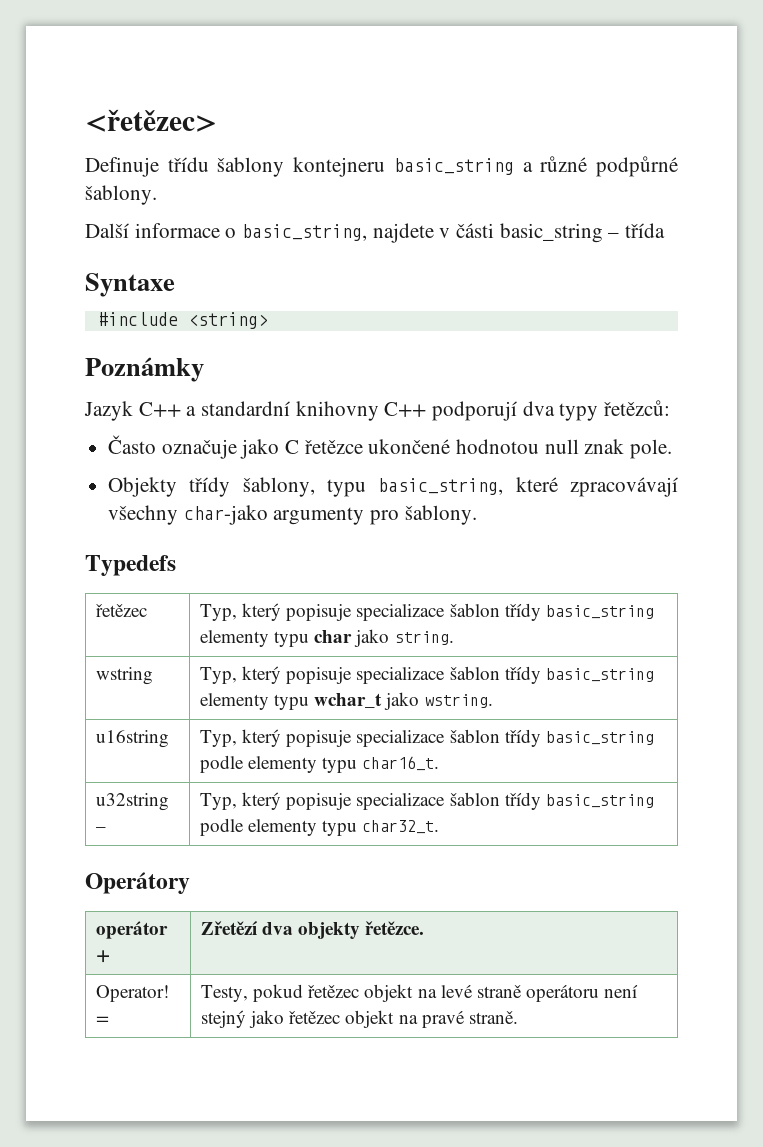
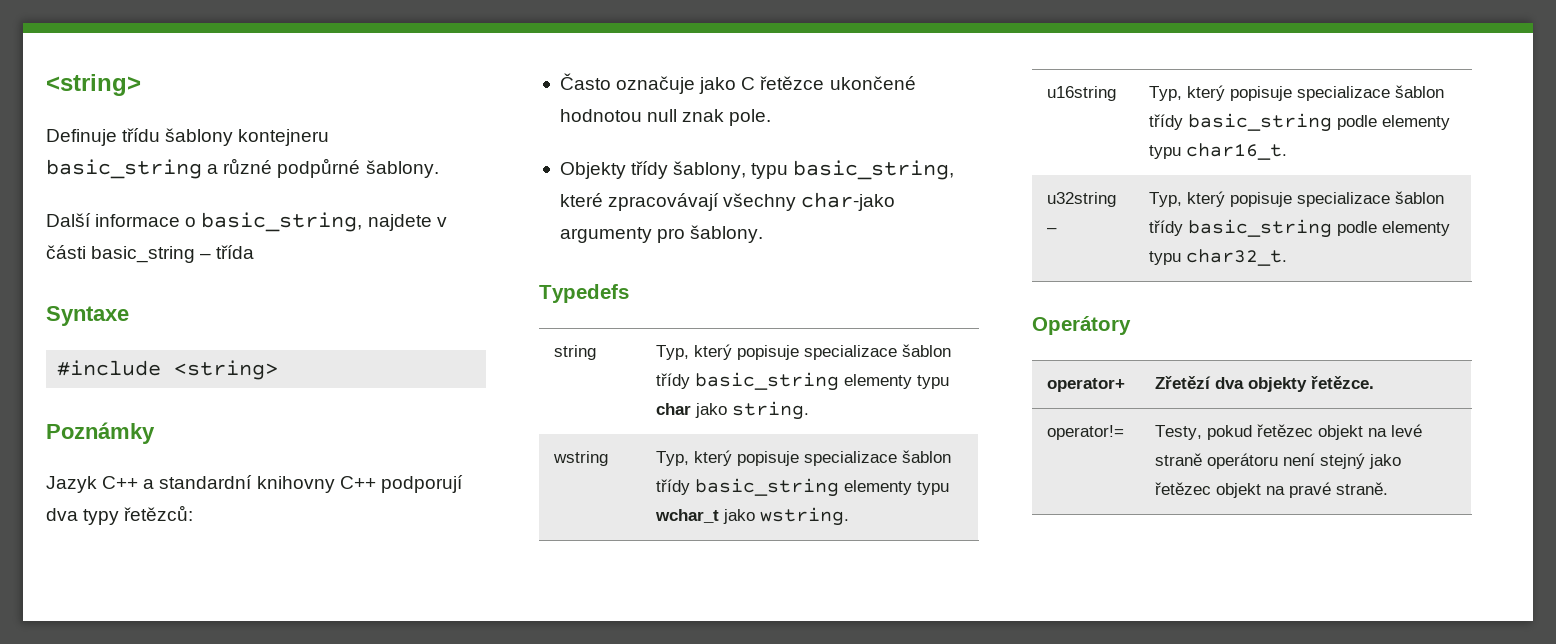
[85,109,217,132] <řetězec> -> [46,74,141,96] <string>
[95,604,147,617] řetězec -> [553,345,596,360] string
[95,921,168,939] [95,950,110,963] operátor + -> [1046,378,1125,392] operator+
[95,985,169,1002] [95,1016,109,1024] Operator! = -> [1046,425,1124,440] operator!=

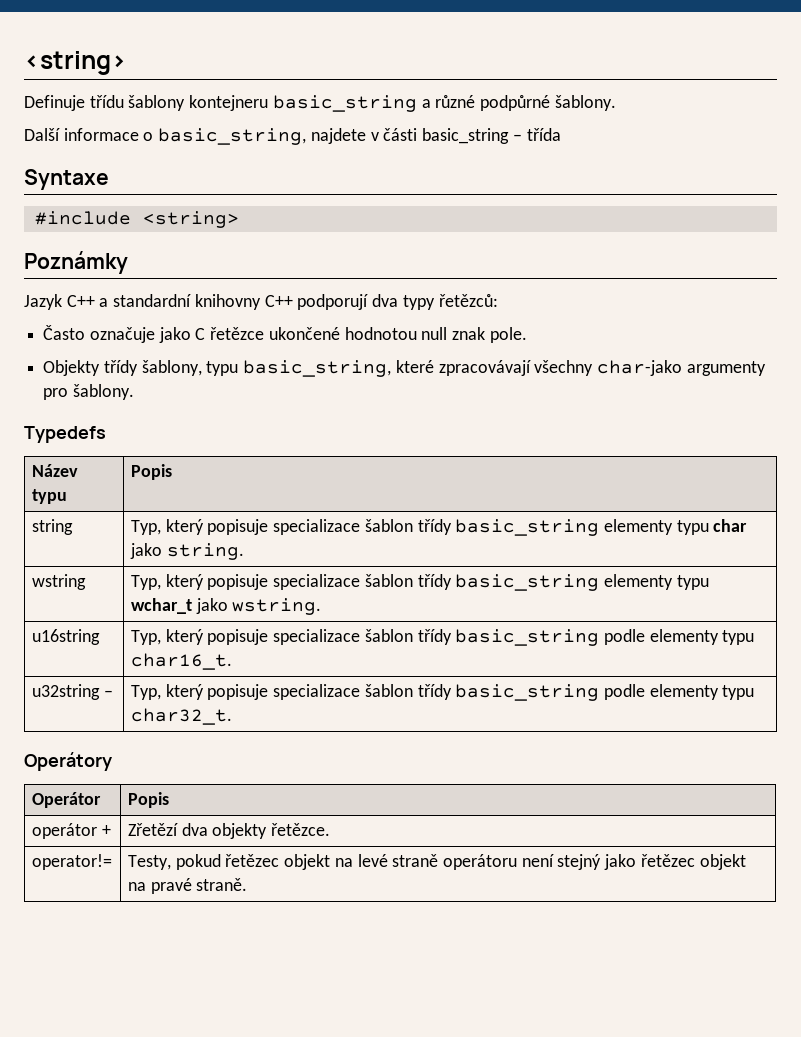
(629, 293) none -> [31,464,78,477] [31,489,67,504] [130,464,172,480] // Název typu | Popis
[1046,378,1125,392] operator+ -> [31,792,101,808] [127,792,169,808] [31,823,111,839] Operátor | Popis // operátor +

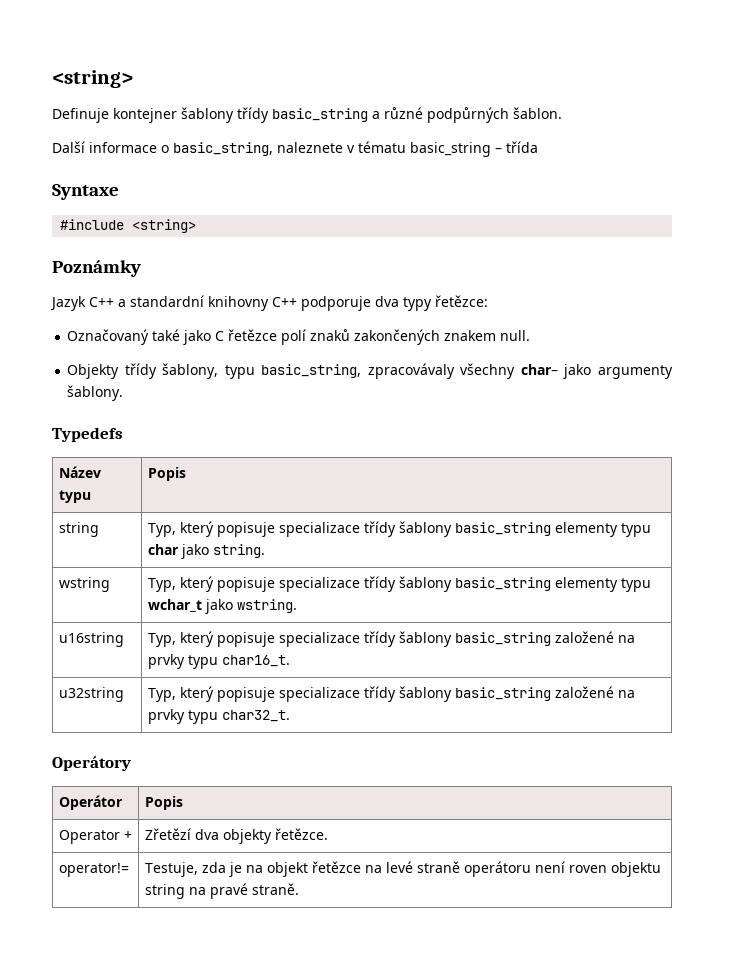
[89,95,269,111] třídu šablony kontejneru -> [113,107,269,123] kontejner šablony třídy
[480,95,616,111] podpůrné šablony. -> [427,107,562,123] podpůrných šablon.
[310,128,418,144] najdete v části -> [277,141,406,153] naleznete v tématu
[297,294,369,310] podporují -> [301,296,371,311] podporuje
[438,294,498,307] [43,325,527,343] řetězců: // Často označuje jako C řetězce ukončené hodnotou null znak pole. -> [435,295,488,307] [67,329,531,345] řetězce: // Označovaný také jako C řetězce polí znaků zakončených znakem null.
[395,360,766,376] [43,388,69,400] které zpracovávají všechny char-jako argumenty pro -> [367,363,673,379] zpracovávaly všechny char– jako argumenty
[364,519,452,535] šablon třídy -> [363,521,452,537] třídy šablony
[364,574,452,590] šablon třídy -> [363,576,452,592] třídy šablony
[364,629,719,646] šablon třídy basic_string podle elementy -> [363,631,635,647] [147,654,185,669] třídy šablony basic_string založené na prvky
[103,690,113,697] [130,684,719,701] – | Typ, který popisuje specializace šablon třídy basic_string podle elementy -> [147,686,635,702] [147,709,185,724] | Typ, který popisuje specializace třídy šablony basic_string založené na prvky
[31,823,97,839] operátor -> [58,830,120,844] Operator
[127,854,331,870] Testy, pokud řetězec objekt -> [144,861,361,877] Testuje, zda je na objekt řetězce
[557,854,746,870] stejný jako řetězec objekt -> [568,862,661,877] [144,884,185,899] roven objektu string

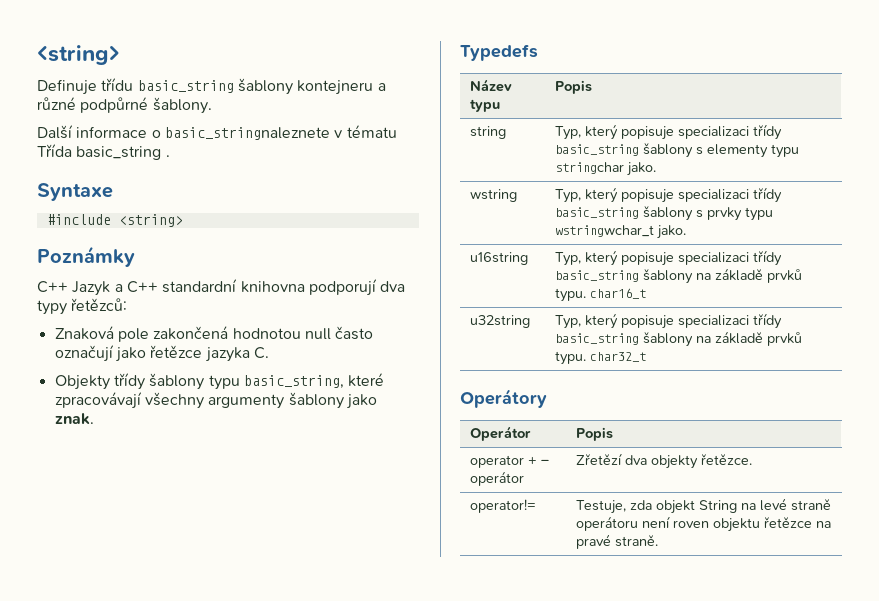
[113,107,562,123] [52,141,538,157] [52,184,119,200] [60,219,197,233] [52,260,141,277] [50,295,488,311] [67,329,531,345] kontejner šablony třídy basic_string a různé podpůrných šablon. // Další informace o basic_string, naleznete v tématu basic_string – třída // Syntaxe // #include <string> // Poznámky // Jazyk C++ a standardní knihovny C++ podporuje dva typy řetězce: // Označovaný také jako C řetězce polí znaků zakončených znakem null. -> [101,78,386,95] [37,97,212,114] [37,125,397,140] [37,144,170,160] [37,183,113,201] [46,214,183,227] [37,246,135,267] [37,279,406,296] [37,298,128,315] [54,326,374,342] [54,345,269,362] třídu basic_string šablony kontejneru a různé podpůrné šablony. // Další informace o basic_stringnaleznete v tématu Třída basic_string . // Syntaxe // #include <string> // Poznámky // C++ Jazyk a C++ standardní knihovna podporují dva typy řetězců: // Znaková pole zakončená hodnotou null často označují jako řetězce jazyka C.
[162,363,219,379] šablony, -> [149,373,205,390] šablony
[367,363,673,379] [67,385,124,401] zpracovávaly všechny char– jako argumenty šablony. -> [348,373,385,387] [54,392,377,409] [54,413,94,425] které zpracovávají všechny argumenty šablony jako znak.
[278,521,651,537] [147,544,265,559] [58,577,110,592] [147,576,651,592] [147,599,297,614] [58,632,124,647] [147,631,635,647] [147,654,290,669] [58,687,124,702] [147,686,635,702] [147,709,290,724] specializace třídy šablony basic_string elementy typu char jako string. // wstring | Typ, který popisuje specializace třídy šablony basic_string elementy typu wchar_t jako wstring. // u16string | Typ, který popisuje specializace třídy šablony basic_string založené na prvky typu char16_t. // u32string | Typ, který popisuje specializace třídy šablony basic_string založené na prvky typu char32_t. -> [677,124,782,140] [554,142,799,158] [554,162,656,176] [469,189,517,202] [554,187,782,203] [554,205,773,221] [554,225,686,239] [469,252,528,265] [554,250,782,266] [554,268,802,284] [554,288,646,302] [469,315,530,328] [554,313,782,329] [554,331,802,347] [554,351,646,365] specializaci třídy basic_string šablony s elementy typu stringchar jako. // wstring | Typ, který popisuje specializaci třídy basic_string šablony s prvky typu wstringwchar_t jako. // u16string | Typ, který popisuje specializaci třídy basic_string šablony na základě prvků typu. char16_t // u32string | Typ, který popisuje specializaci třídy basic_string šablony na základě prvků typu. char32_t
[58,830,120,844] Operator -> [469,455,524,468] operator
(132, 835) none -> [540,459,549,465] [469,471,524,486] – operátor
[228,861,361,877] je na objekt řetězce -> [655,500,737,514] objekt String
[144,884,185,899] string -> [763,516,812,528] řetězce

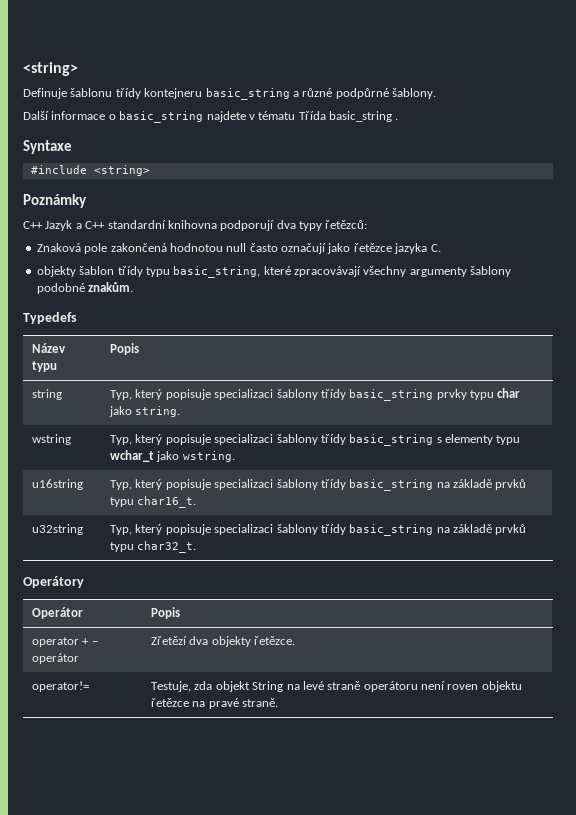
[101,78,374,95] třídu basic_string šablony kontejneru -> [70,88,290,100] šablonu třídy kontejneru basic_string
[164,127,330,140] basic_stringnaleznete -> [119,111,246,123] basic_string najdete
[54,373,205,390] Objekty třídy šablony -> [36,266,143,277] objekty šablon třídy
[345,394,377,409] [54,413,94,425] jako znak. -> [36,282,134,294] podobné znakům.
[752,124,782,140] [554,142,799,158] [554,162,656,176] třídy basic_string šablony s elementy typu stringchar jako. -> [276,388,521,401] [109,406,181,417] šablony třídy basic_string prvky typu char jako string.
[752,187,782,203] [554,205,773,221] [554,225,686,239] třídy basic_string šablony s prvky typu wstringwchar_t jako. -> [276,434,521,446] [110,450,235,462] šablony třídy basic_string s elementy typu wchar_t jako wstring.
[752,250,782,266] [554,268,802,284] [554,288,646,302] třídy basic_string šablony na základě prvků typu. char16_t -> [276,479,527,491] [110,496,197,508] šablony třídy basic_string na základě prvků typu char16_t.
[752,313,782,329] [554,331,802,347] [554,351,646,365] třídy basic_string šablony na základě prvků typu. char32_t -> [276,524,527,536] [110,541,197,553] šablony třídy basic_string na základě prvků typu char32_t.

